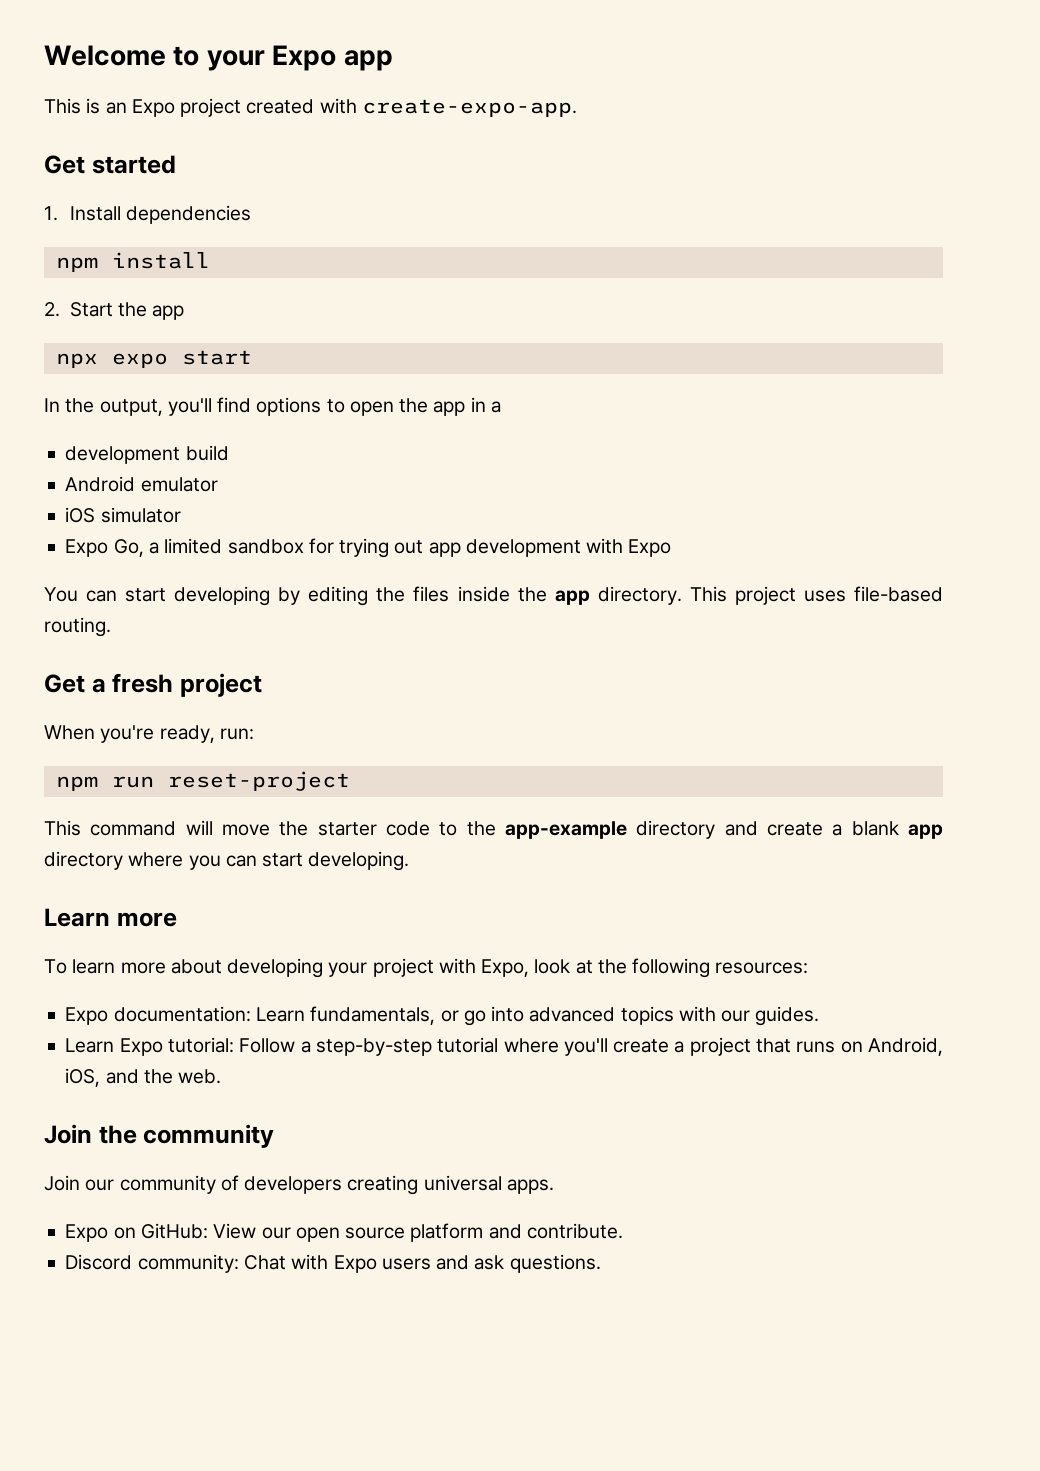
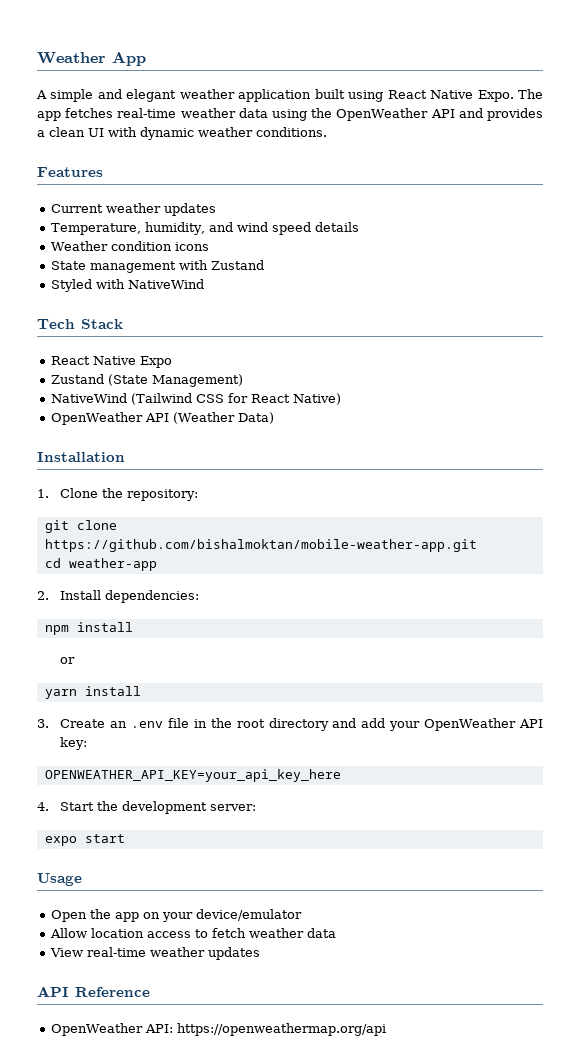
[44,45,393,71] [44,98,577,117] [44,155,176,174] [44,205,251,224] [55,252,210,272] [44,302,185,320] [55,350,252,368] [44,397,501,416] [65,445,229,464] [65,476,218,492] [65,507,181,523] [65,538,672,558] [44,586,944,606] [44,617,111,637] [44,673,262,697] [44,725,254,743] [55,771,350,791] [44,820,944,839] [44,851,410,871] [44,908,177,927] [44,958,809,978] [65,1006,820,1026] [65,1037,943,1056] [65,1068,222,1087] [44,1124,275,1148] [44,1175,554,1195] [65,1223,623,1242] [65,1254,601,1273] Welcome to your Expo app // This is an Expo project created with create-expo-app. // Get started // 1. Install dependencies // npm install // 2. Start the app // npx expo start // In the output, you'll find options to open the app in a // development build // Android emulator // iOS simulator // Expo Go, a limited sandbox for trying out app development with Expo // You can start developing by editing the files inside the app directory. This project uses file-based routing. // Get a fresh project // When you're ready, run: // npm run reset-project // This command will move the starter code to the app-example directory and create a blank app directory where you can start developing. // Learn more // To learn more about developing your project with Expo, look at the following resources: // Expo documentation: Learn fundamentals, or go into advanced topics with our guides. // Learn Expo tutorial: Follow a step-by-step tutorial where you'll create a project that runs on Android, iOS, and the web. // Join the community // Join our community of developers creating universal apps. // Expo on GitHub: View our open source platform and contribute. // Discord community: Chat with Expo users and ask questions. -> [37,52,146,66] [36,89,543,102] [37,108,544,121] [37,127,327,140] [37,167,103,177] [51,203,217,216] [51,222,360,235] [51,241,210,251] [51,260,265,273] [51,279,205,292] [37,319,123,329] [51,356,173,368] [51,374,244,387] [51,393,342,405] [51,412,275,425] [37,452,125,462] [37,488,199,501] [44,520,117,533] [44,539,477,552] [44,558,157,571] [37,590,200,603] [44,622,133,635] [60,657,76,664] [44,686,141,699] [37,718,543,731] [60,737,88,750] [44,769,341,782] [37,801,257,814] [44,834,125,846] [37,873,82,886] [51,909,303,922] [50,928,337,938] [50,947,261,960] [37,986,150,997] [51,1023,387,1036] Weather App // A simple and elegant weather application built using React Native Expo. The app fetches real-time weather data using the OpenWeather API and provides a clean UI with dynamic weather conditions. // Features // Current weather updates // Temperature, humidity, and wind speed details // Weather condition icons // State management with Zustand // Styled with NativeWind // Tech Stack // React Native Expo // Zustand (State Management) // NativeWind (Tailwind CSS for React Native) // OpenWeather API (Weather Data) // Installation // 1. Clone the repository: // git clone https://github.com/bishalmoktan/mobile-weather-app.git // cd weather-app // 2. Install dependencies: // npm install // or // yarn install // 3. Create an .env file in the root directory and add your OpenWeather API key: // OPENWEATHER_API_KEY=your_api_key_here // 4. Start the development server: // expo start // Usage // Open the app on your device/emulator // Allow location access to fetch weather data // View real-time weather updates // API Reference // OpenWeather API: https://openweathermap.org/api

